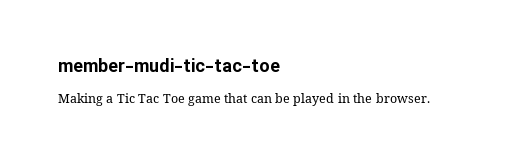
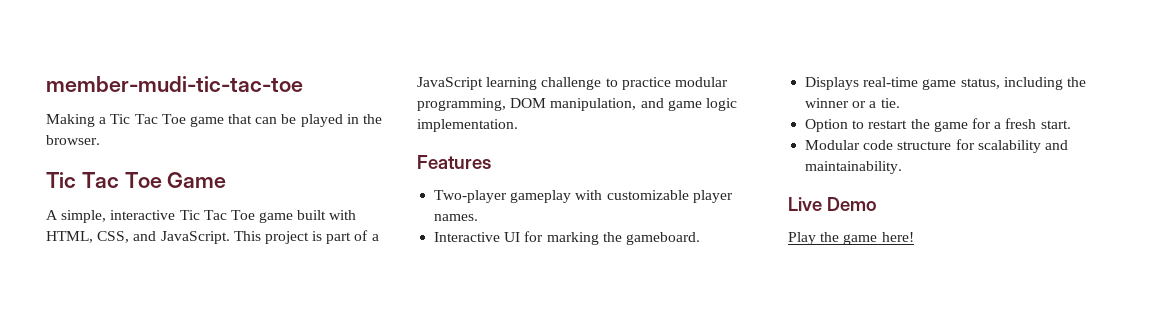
(430, 98) none -> [46,172,227,188] [46,210,357,223] [46,230,379,244] [417,77,728,90] [417,98,737,111] [417,119,518,132] [417,155,491,169] [434,190,733,203] [434,214,479,221] [434,231,700,245] [805,77,1086,90] [805,98,900,108] [805,118,1071,132] [805,139,1068,153] [805,161,903,174] [788,197,877,211] [788,232,914,245] // Tic Tac Toe Game // A simple, interactive Tic Tac Toe game built with HTML, CSS, and JavaScript. This project is part of a JavaScript learning challenge to practice modular programming, DOM manipulation, and game logic implementation. // Features // Two-player gameplay with customizable player names. // Interactive UI for marking the gameboard. // Displays real-time game status, including the winner or a tie. // Option to restart the game for a fresh start. // Modular code structure for scalability and maintainability. // Live Demo // Play the game here!

